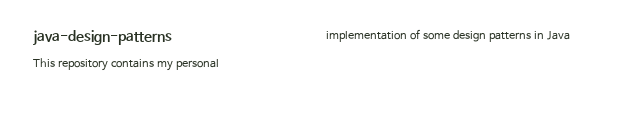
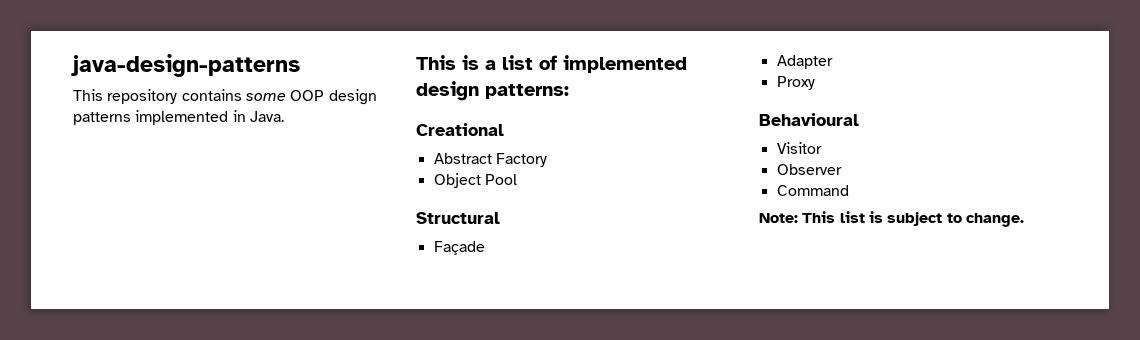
[156,59,219,71] [326,29,570,42] my personal implementation of some design patterns in Java -> [245,89,377,105] [73,110,284,125] [416,55,687,73] [416,81,569,101] [416,123,504,136] [433,153,547,167] [433,173,517,188] [416,212,500,224] [433,241,485,255] [776,55,833,69] [776,76,815,90] [759,113,859,126] [776,142,822,154] [776,164,842,175] [776,185,849,196] [759,211,1024,227] some OOP design patterns implemented in Java. // This is a list of implemented design patterns: // Creational // Abstract Factory // Object Pool // Structural // Façade // Adapter // Proxy // Behavioural // Visitor // Observer // Command // Note: This list is subject to change.

